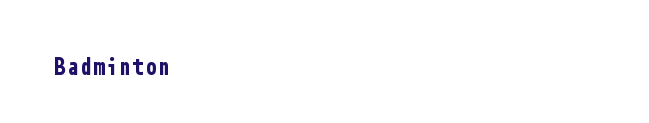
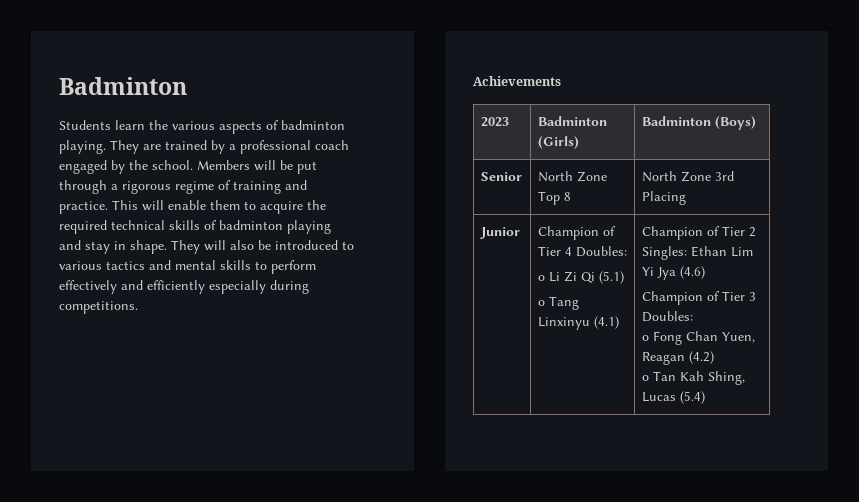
[53,57,170,75] Badminton -> [59,77,187,95] [59,120,345,134] [59,140,349,154] [59,160,317,174] [59,180,307,194] [59,200,326,214] [59,220,331,234] [59,240,354,254] [59,260,316,274] [59,280,309,294] [59,301,138,314] [473,76,561,86] [480,117,509,127] [537,116,607,126] [537,136,579,149] [641,116,756,130] [480,172,522,181] [537,171,607,182] [537,191,571,205] [641,171,734,182] [641,191,686,205] [479,227,520,239] [537,226,616,240] [537,246,627,257] [537,271,624,284] [537,296,579,310] [537,316,619,330] [641,226,756,240] [641,246,753,260] [641,266,705,280] [641,291,756,305] [641,311,693,322] [641,331,755,345] [641,351,714,365] [641,371,745,385] [641,391,705,404] Badminton // Students learn the various aspects of badminton playing. They are trained by a professional coach engaged by the school. Members will be put through a rigorous regime of training and practice. This will enable them to acquire the required technical skills of badminton playing and stay in shape. They will also be introduced to various tactics and mental skills to perform effectively and efficiently especially during competitions. // Achievements // 2023 | Badminton (Girls) | Badminton (Boys) // Senior | North Zone Top 8 | North Zone 3rd Placing // Junior | Champion of Tier 4 Doubles: // o Li Zi Qi (5.1) // o Tang Linxinyu (4.1) | Champion of Tier 2 Singles: Ethan Lim Yi Jya (4.6) // Champion of Tier 3 Doubles: // o Fong Chan Yuen, Reagan (4.2) // o Tan Kah Shing, Lucas (5.4)

